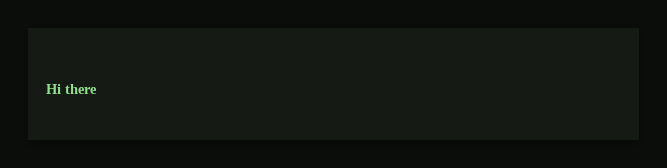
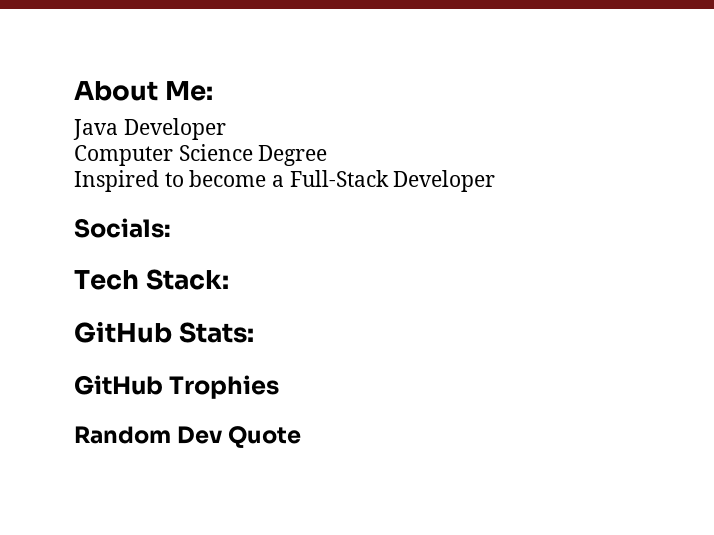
[46,84,97,94] Hi there -> [74,81,214,101] [73,118,226,140] [74,144,328,166] [74,170,496,192] [74,218,171,238] [74,269,230,290] [74,322,255,343] [74,375,280,399] [74,426,302,448] About Me: // Java Developer // Computer Science Degree // Inspired to become a Full-Stack Developer // Socials: // Tech Stack: // GitHub Stats: // GitHub Trophies // Random Dev Quote

